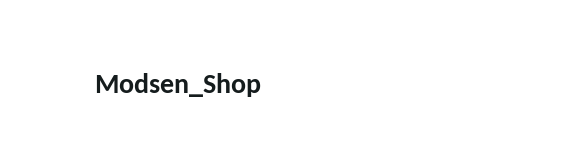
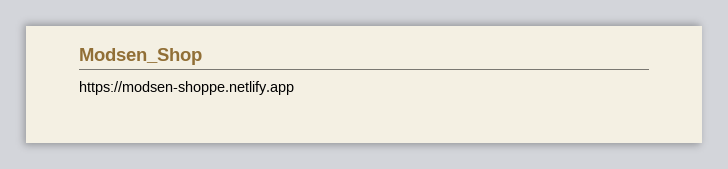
(261, 85) none -> [79,81,294,95] // https://modsen-shoppe.netlify.app

